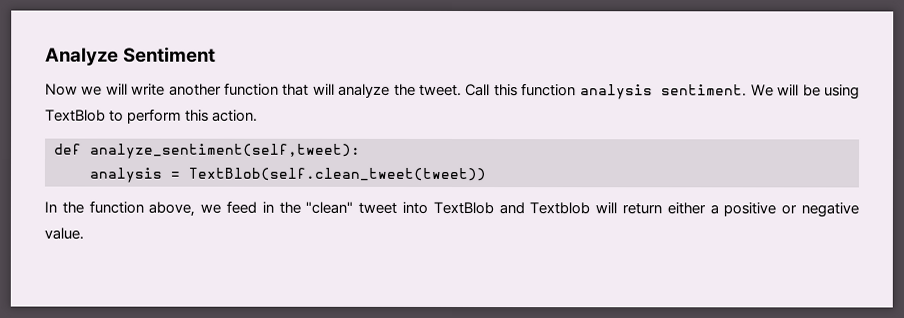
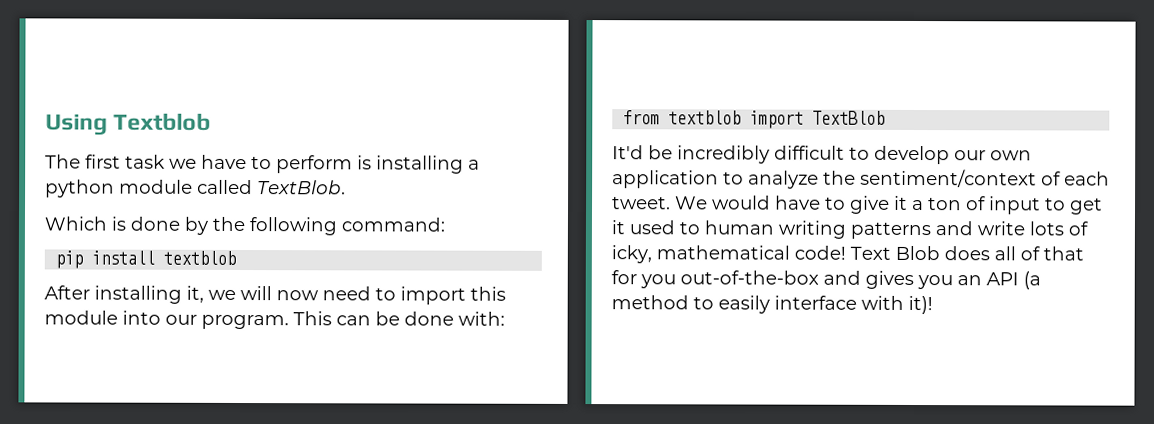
[45,46,217,66] [45,82,860,100] [45,108,259,124] [54,143,361,159] [89,167,486,183] [44,200,859,218] [44,227,84,240] Analyze Sentiment // Now we will write another function that will analyze the tweet. Call this function analysis sentiment. We will be using TextBlob to perform this action. // def analyze_sentiment(self,tweet): // analysis = TextBlob(self.clean_tweet(tweet)) // In the function above, we feed in the "clean" tweet into TextBlob and Textblob will return either a positive or negative value. -> [45,112,212,136] [45,154,480,174] [45,179,346,198] [44,216,445,236] [55,250,237,269] [44,285,506,305] [44,310,505,330] [623,110,886,129] [612,145,1032,165] [612,168,1110,189] [612,195,1103,215] [611,220,1088,240] [611,245,1084,264] [611,270,1041,290] [611,295,933,315] Using Textblob // The first task we have to perform is installing a python module called TextBlob. // Which is done by the following command: // pip install textblob // After installing it, we will now need to import this module into our program. This can be done with: // from textblob import TextBlob // It'd be incredibly difficult to develop our own application to analyze the sentiment/context of each tweet. We would have to give it a ton of input to get it used to human writing patterns and write lots of icky, mathematical code! Text Blob does all of that for you out-of-the-box and gives you an API (a method to easily interface with it)!

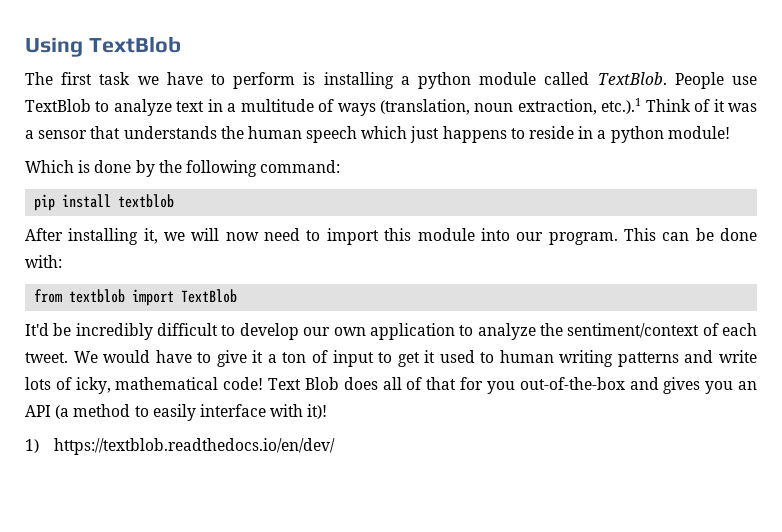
[113,112,212,131] Textblob -> [88,36,181,53] TextBlob
(346, 187) none -> [674,72,758,89] [25,98,757,116] [25,126,730,143] People use TextBlob to analyze text in a multitude of ways (translation, noun extraction, etc.).1 Think of it was a sensor that understands the human speech which just happens to reside in a python module!
(933, 305) none -> [25,438,335,455] // 1) https://textblob.readthedocs.io/en/dev/

